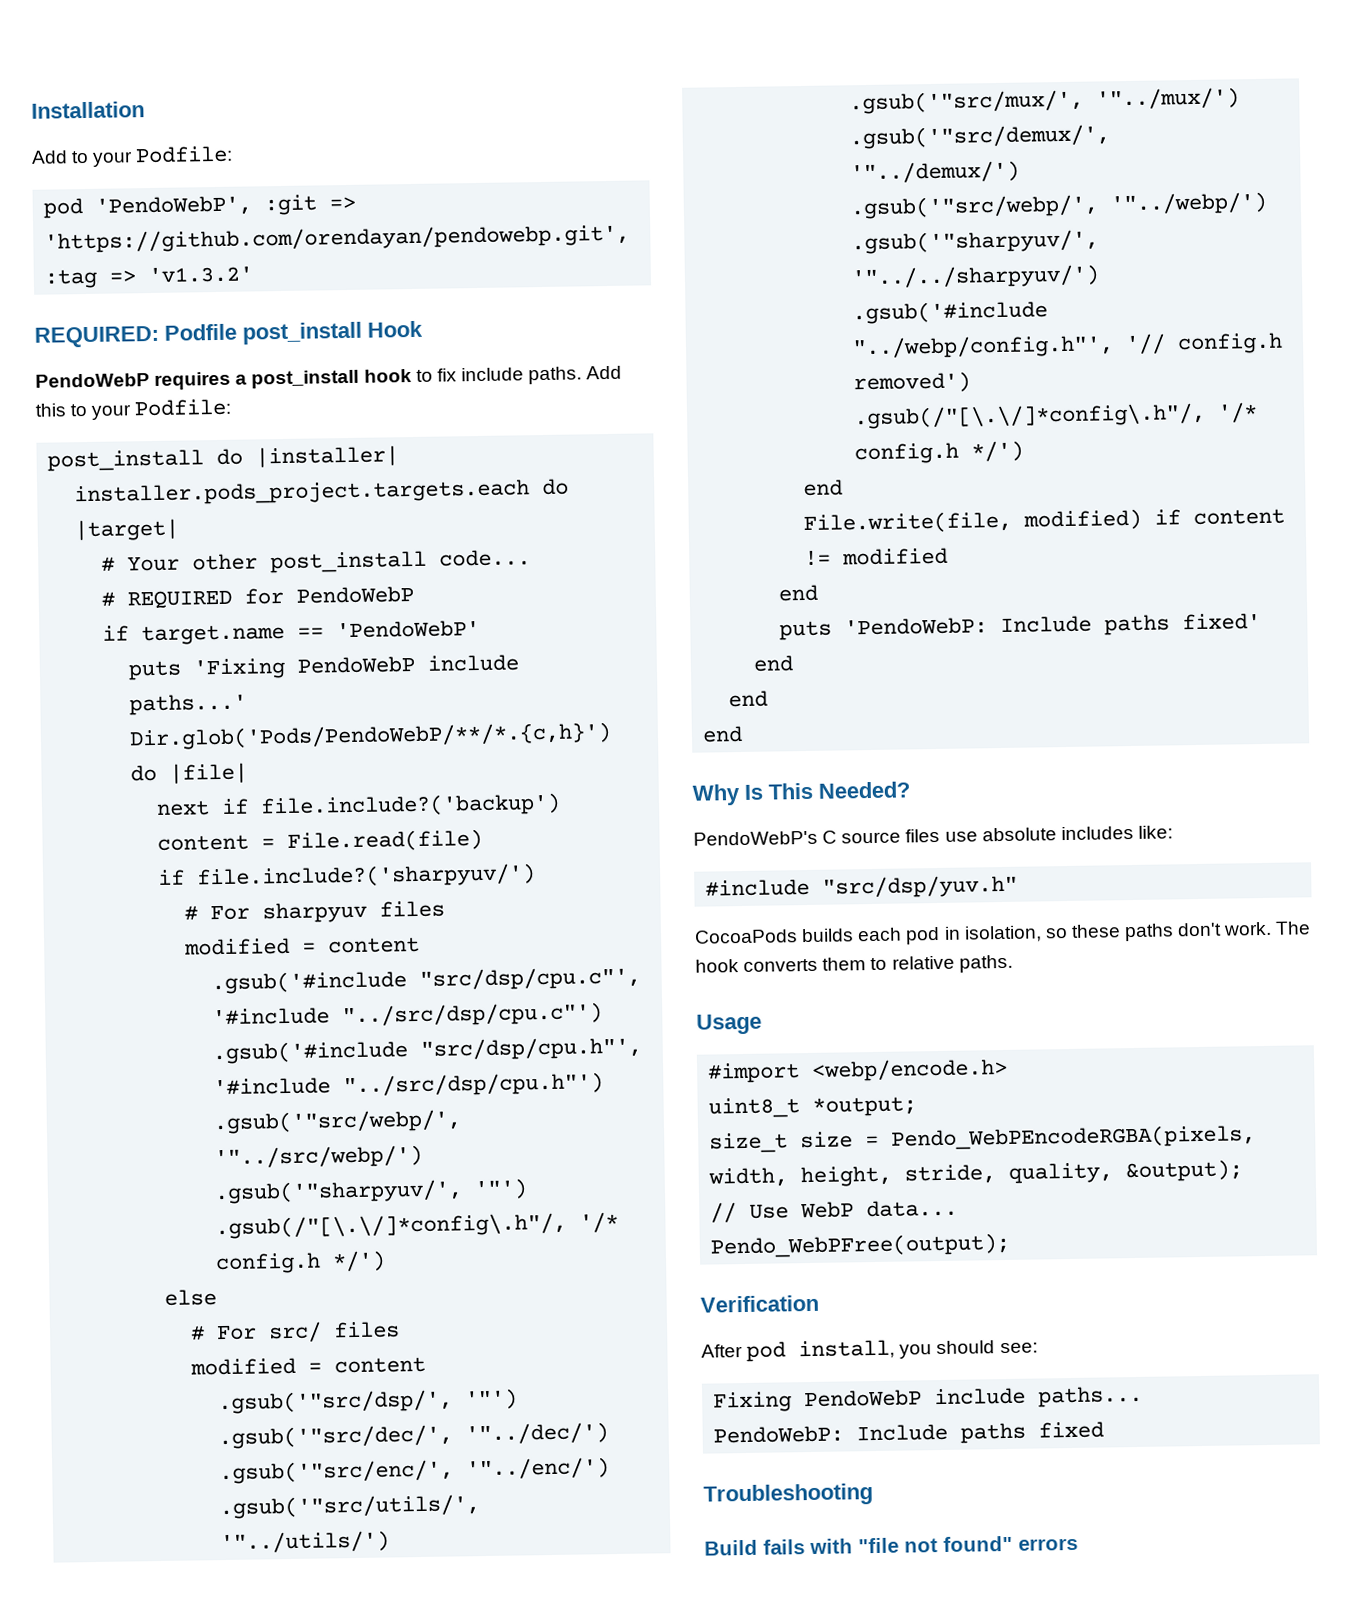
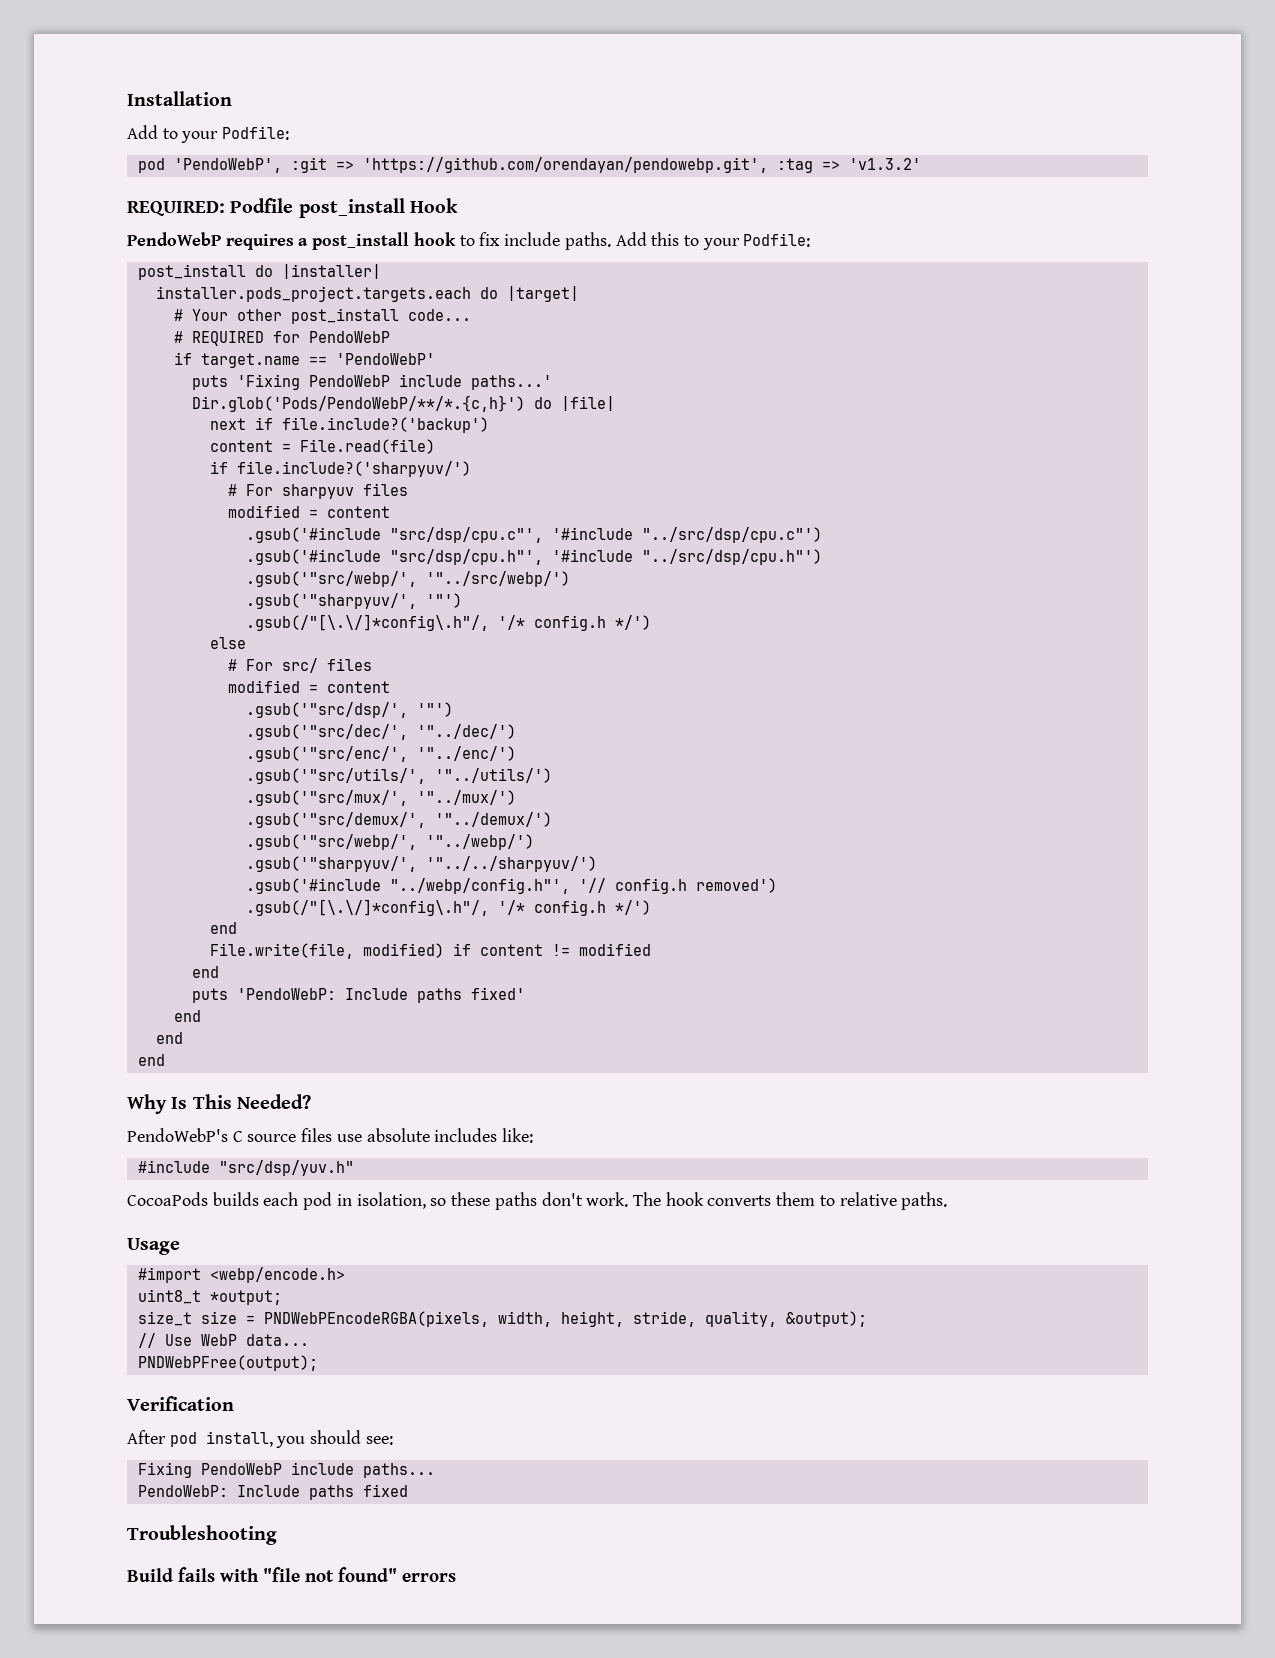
[891,1124,1257,1151] Pendo_WebPEncodeRGBA(pixels, -> [263,1311,489,1327] PNDWebPEncodeRGBA(pixels,
[710,1232,1011,1259] Pendo_WebPFree(output); -> [137,1355,318,1371] PNDWebPFree(output);

